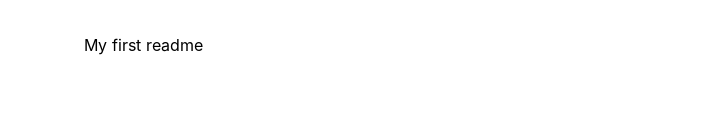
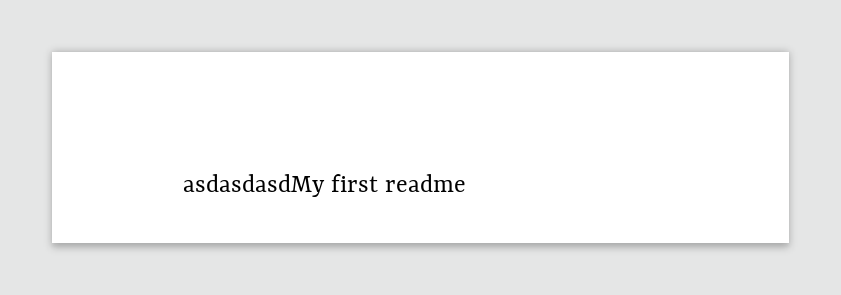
[84,39,107,55] My -> [183,174,325,197] asdasdasdMy

